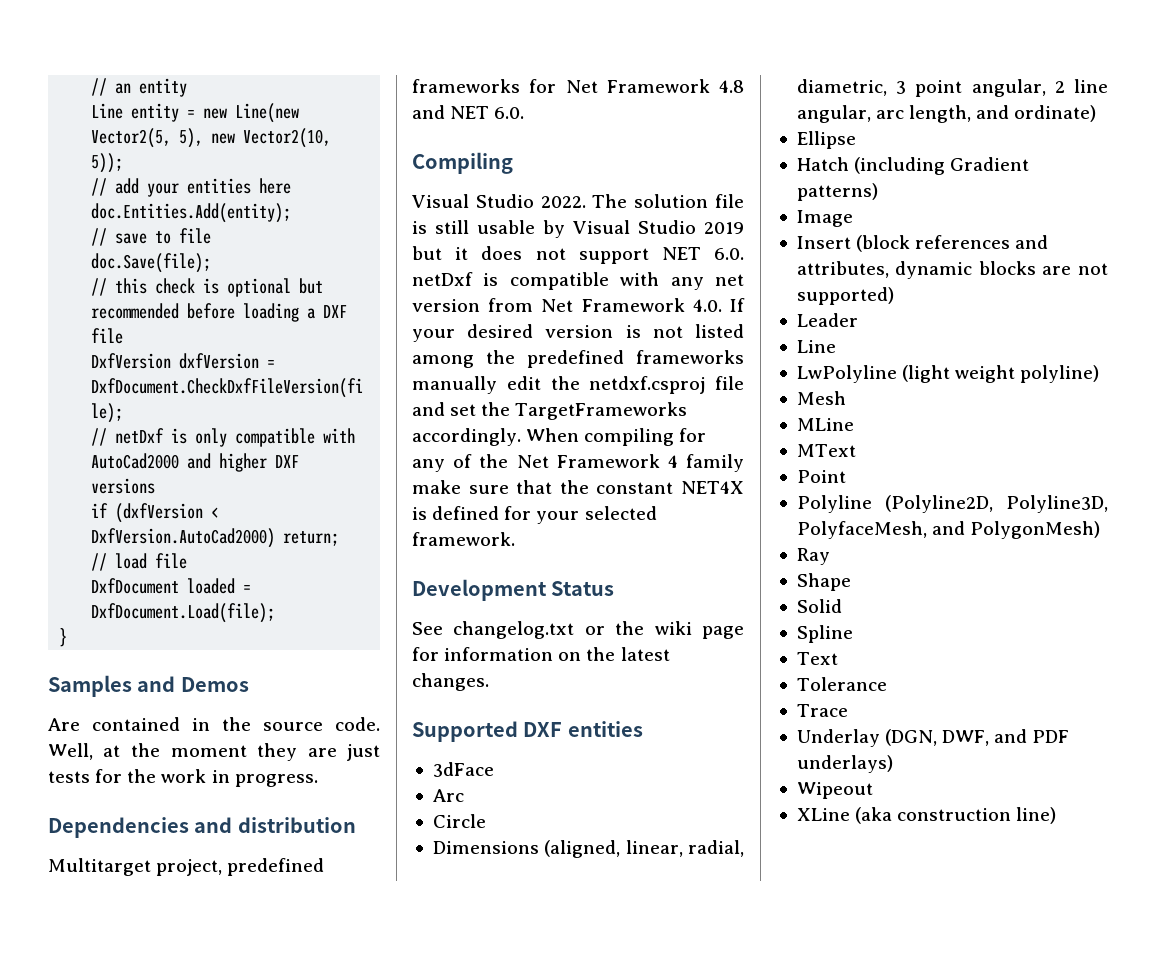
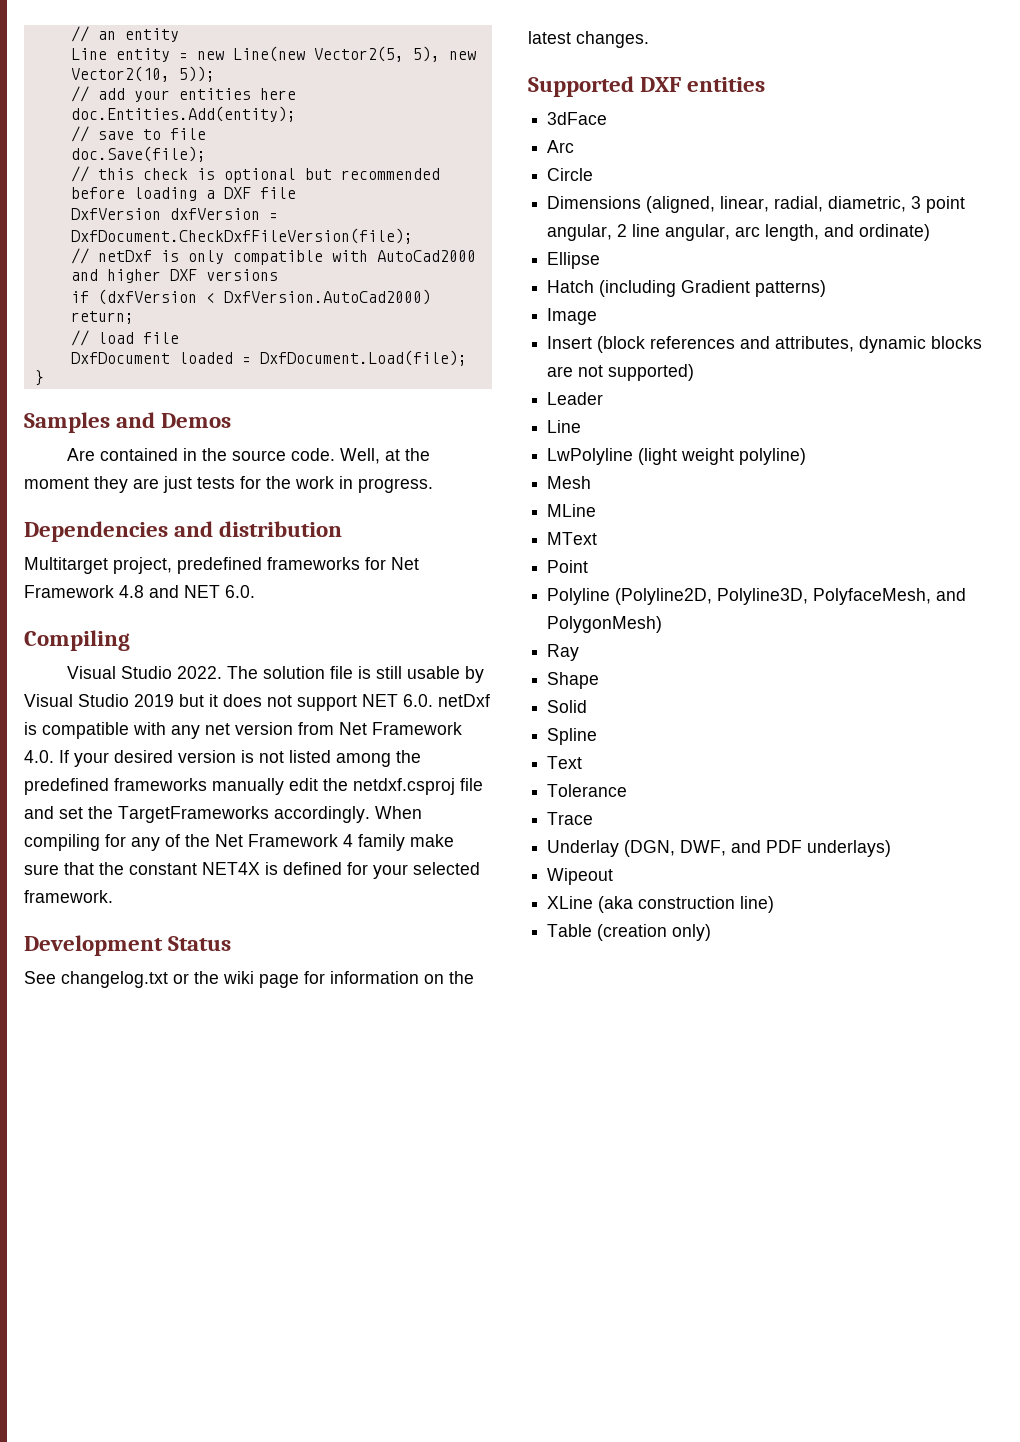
(1057, 815) none -> [547,924,712,941] // Table (creation only)

